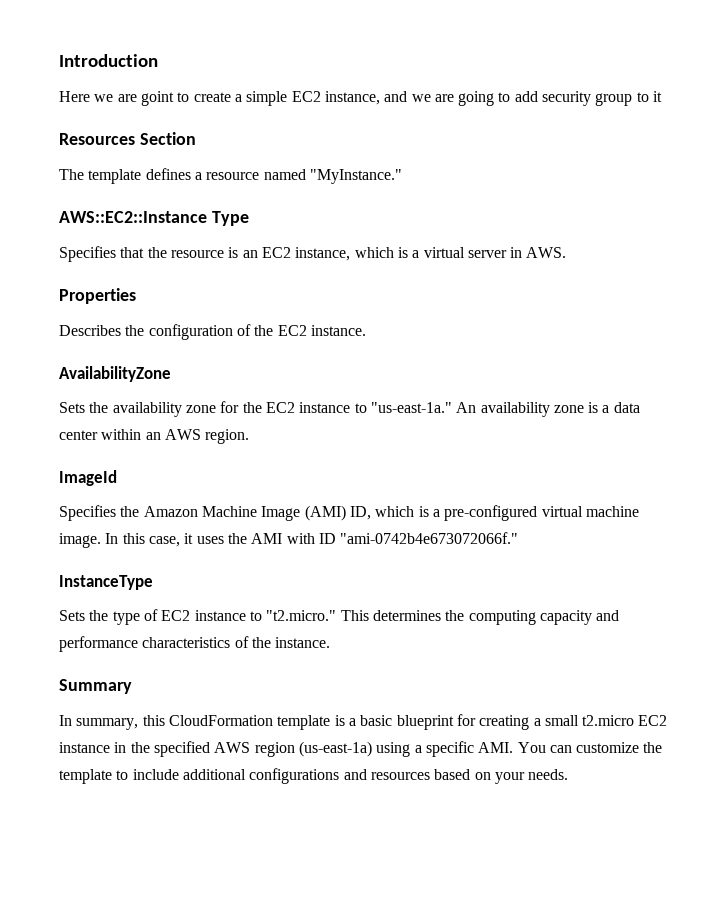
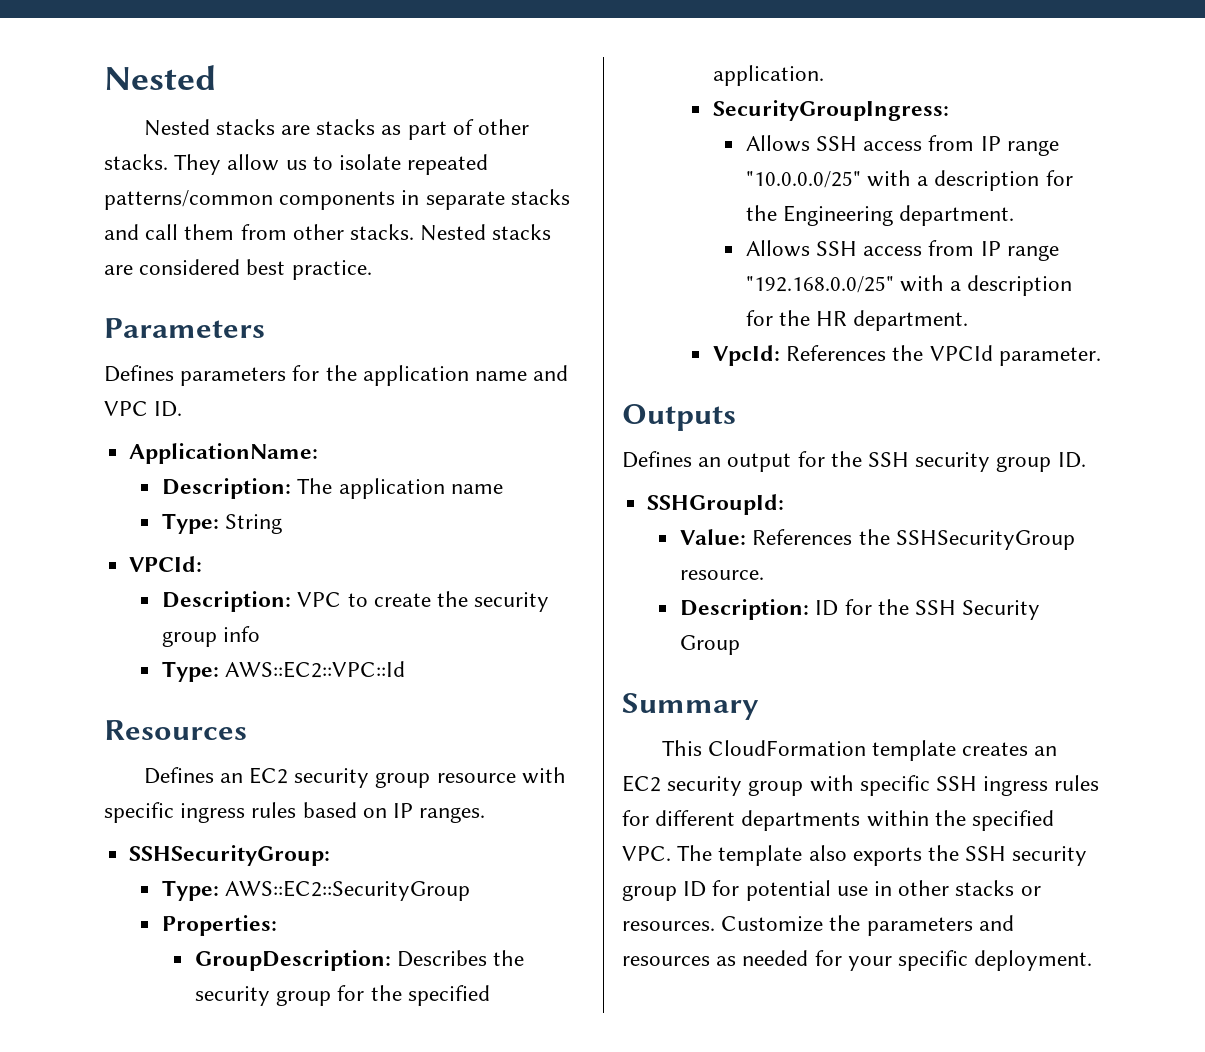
[59,54,158,67] [59,91,663,106] [59,132,196,145] [59,168,402,184] [59,211,249,226] [59,246,567,262] [59,288,136,304] [59,324,366,340] [59,366,171,382] [59,401,640,417] [59,429,250,444] [59,470,117,486] [59,505,639,521] [59,532,519,548] [59,575,153,590] [59,609,620,625] [59,636,331,652] [59,679,132,694] [59,714,668,730] [59,741,663,757] [59,768,569,784] Introduction // Here we are goint to create a simple EC2 instance, and we are going to add security group to it // Resources Section // The template defines a resource named "MyInstance." // AWS::EC2::Instance Type // Specifies that the resource is an EC2 instance, which is a virtual server in AWS. // Properties // Describes the configuration of the EC2 instance. // AvailabilityZone // Sets the availability zone for the EC2 instance to "us-east-1a." An availability zone is a data center within an AWS region. // ImageId // Specifies the Amazon Machine Image (AMI) ID, which is a pre-configured virtual machine image. In this case, it uses the AMI with ID "ami-0742b4e673072066f." // InstanceType // Sets the type of EC2 instance to "t2.micro." This determines the computing capacity and performance characteristics of the instance. // Summary // In summary, this CloudFormation template is a basic blueprint for creating a small t2.micro EC2 instance in the specified AWS region (us-east-1a) using a specific AMI. You can customize the template to include additional configurations and resources based on your needs. -> [104,65,216,90] [143,119,529,140] [104,154,489,175] [104,189,570,210] [104,224,552,241] [104,259,372,280] [104,318,265,338] [104,365,569,386] [104,401,183,417] [129,443,319,464] [162,478,503,499] [162,513,283,534] [129,556,203,572] [162,591,550,612] [162,626,261,647] [162,661,406,682] [104,720,247,740] [143,767,566,788] [104,802,486,823] [129,845,331,866] [162,880,471,901] [162,915,278,936] [194,950,525,971] [194,985,490,1006] [712,65,824,86] [712,100,949,121] [745,135,1059,156] [745,170,1073,191] [745,205,1015,226] [745,240,1059,261] [745,275,1073,296] [745,310,969,331] [712,345,1101,366] [622,404,736,431] [622,451,1086,472] [647,494,785,515] [680,529,1075,550] [680,570,765,580] [680,599,1041,620] [680,635,741,655] [622,693,759,720] [661,740,1058,761] [622,775,1100,796] [622,810,1055,831] [622,845,1088,866] [622,880,1041,901] [622,915,1014,936] [622,950,1093,971] Nested // Nested stacks are stacks as part of other stacks. They allow us to isolate repeated patterns/common components in separate stacks and call them from other stacks. Nested stacks are considered best practice. // Parameters // Defines parameters for the application name and VPC ID. // ApplicationName: // Description: The application name // Type: String // VPCId: // Description: VPC to create the security group info // Type: AWS::EC2::VPC::Id // Resources // Defines an EC2 security group resource with specific ingress rules based on IP ranges. // SSHSecurityGroup: // Type: AWS::EC2::SecurityGroup // Properties: // GroupDescription: Describes the security group for the specified application. // SecurityGroupIngress: // Allows SSH access from IP range "10.0.0.0/25" with a description for the Engineering department. // Allows SSH access from IP range "192.168.0.0/25" with a description for the HR department. // VpcId: References the VPCId parameter. // Outputs // Defines an output for the SSH security group ID. // SSHGroupId: // Value: References the SSHSecurityGroup resource. // Description: ID for the SSH Security Group // Summary // This CloudFormation template creates an EC2 security group with specific SSH ingress rules for different departments within the specified VPC. The template also exports the SSH security group ID for potential use in other stacks or resources. Customize the parameters and resources as needed for your specific deployment.

